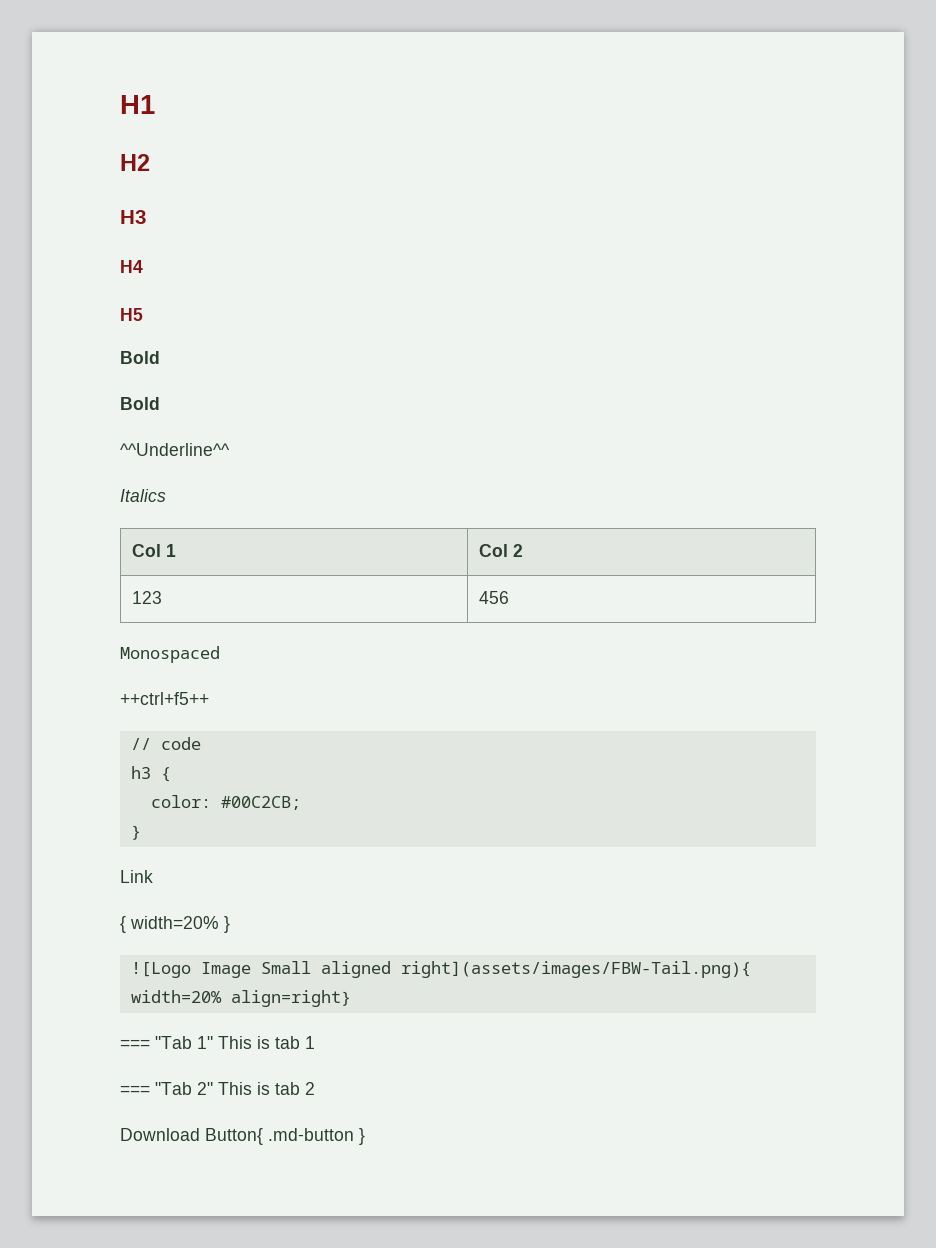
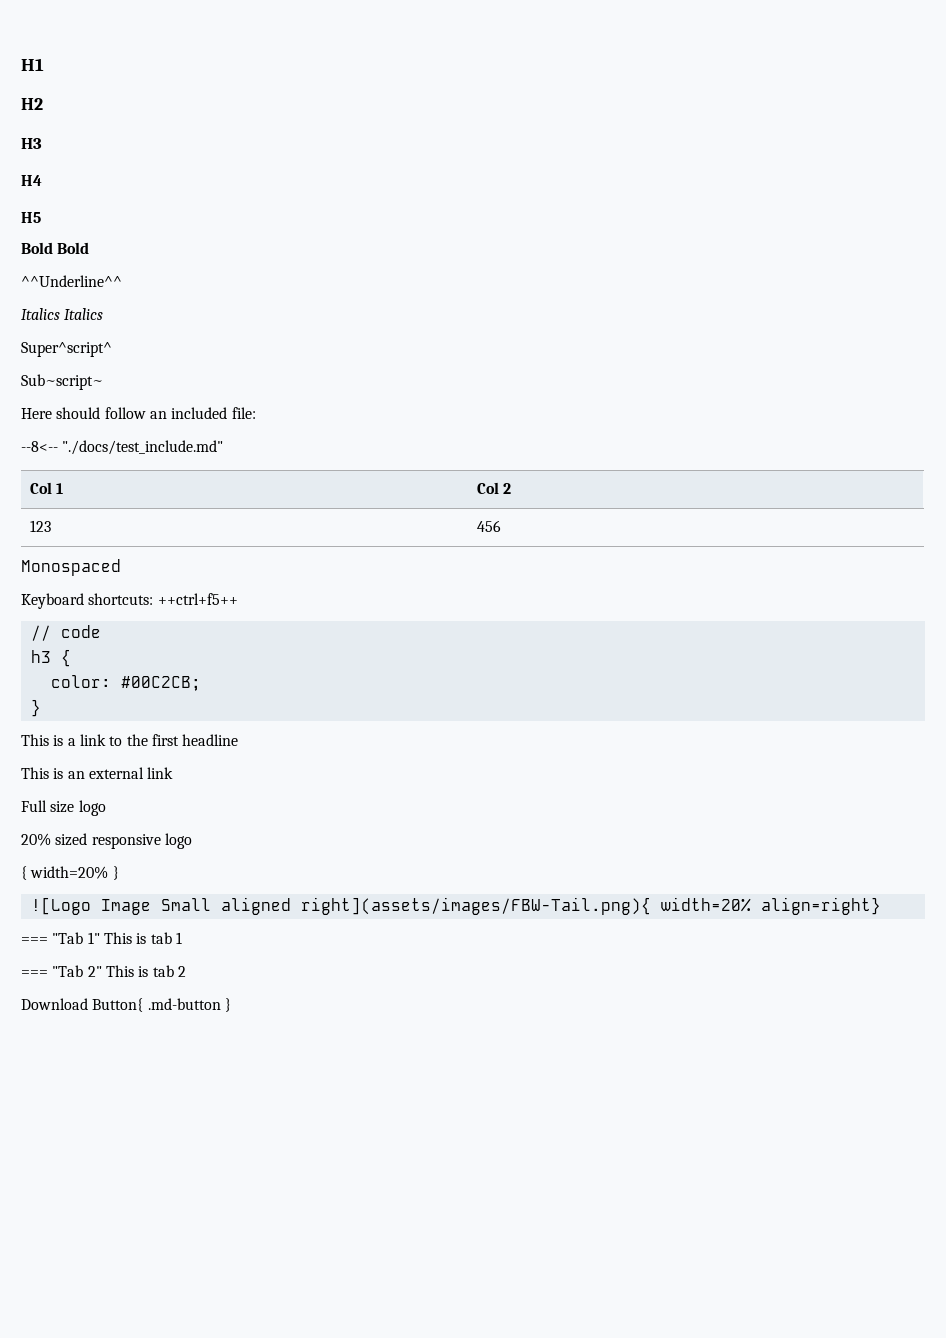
(160, 357) // -> (53, 248) none
(166, 495) none -> [64,308,104,320] [21,342,112,357] [21,374,103,390] [21,407,256,419] [21,440,224,455] Italics // Super^script^ // Sub~script~ // Here should follow an included file: // --8<-- "./docs/test_include.md"
(220, 654) none -> [21,593,154,609] Keyboard shortcuts:
[120,870,153,883] Link -> [21,734,239,746] [21,767,174,779] [21,800,106,816] [21,833,192,849] This is a link to the first headline // This is an external link // Full size logo // 20% sized responsive logo

